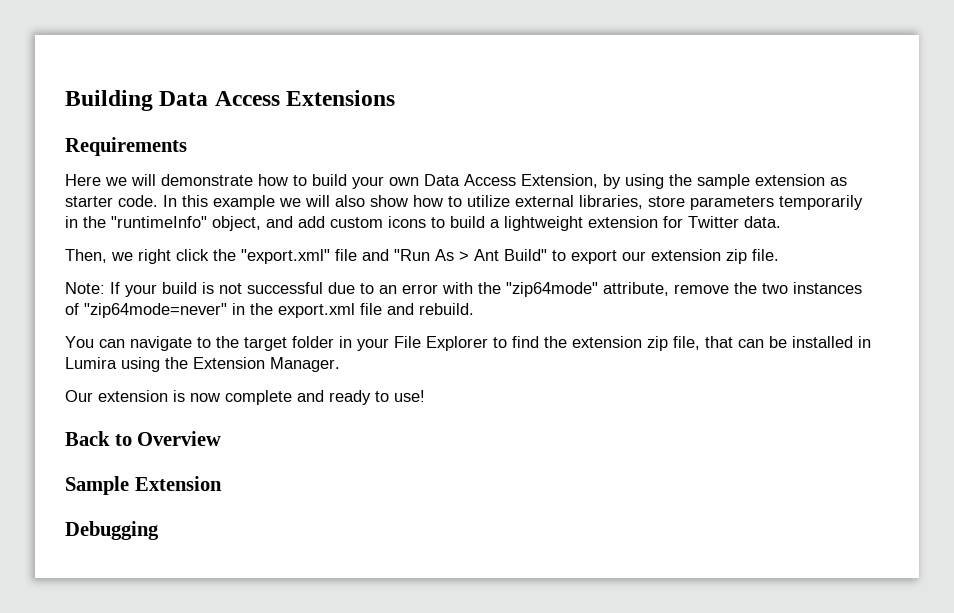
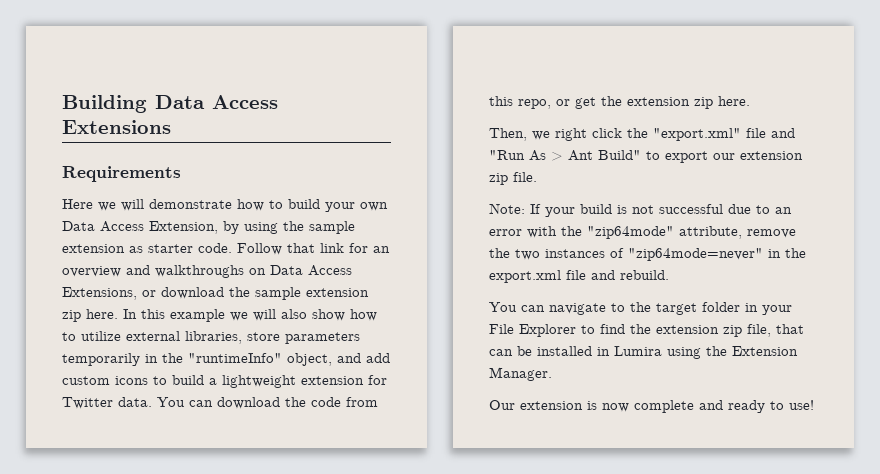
(158, 201) none -> [237,243,390,255] [62,265,352,278] [62,287,369,300] [62,309,118,322] Follow that link for an overview and walkthroughs on Data Access Extensions, or download the sample extension zip here.
(781, 222) none -> [157,397,378,409] [489,96,750,109] You can download the code from this repo, or get the extension zip here.
[65,431,222,446] [65,476,222,495] [65,521,159,540] // Back to Overview // Sample Extension // Debugging -> (814, 405) none

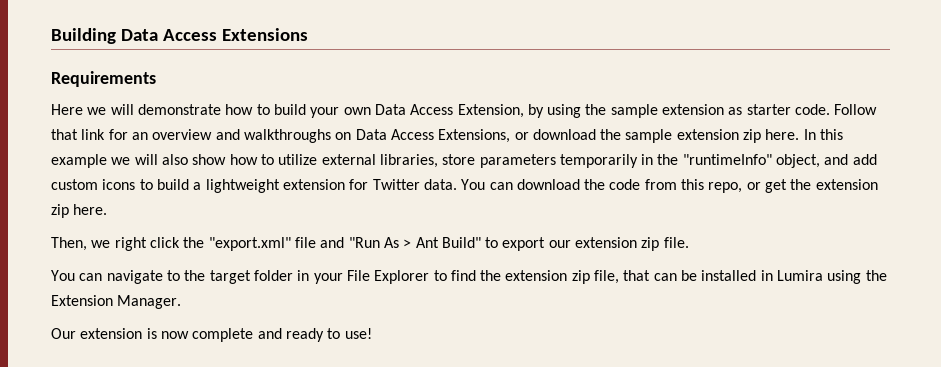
[489,203,792,217] [489,226,796,239] [489,248,806,261] [489,270,669,283] // Note: If your build is not successful due to an error with the "zip64mode" attribute, remove the two instances of "zip64mode=never" in the export.xml file and rebuild. -> (689, 242) none

